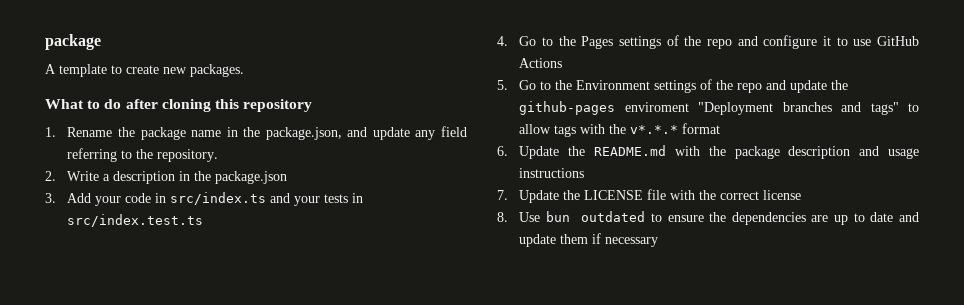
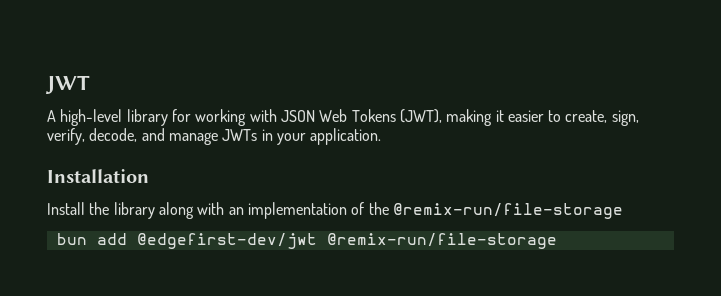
[45,34,101,50] package -> [45,75,90,94] JWT
[59,64,244,77] [45,99,313,112] [45,126,468,140] [67,148,219,162] [45,171,288,184] [45,192,364,206] [67,214,204,227] [497,35,919,49] [519,58,563,68] [497,79,849,93] [519,101,919,115] [519,123,721,137] [497,145,919,159] [519,168,585,178] [497,189,802,203] [497,211,919,225] [519,233,659,247] template to create new packages. // What to do after cloning this repository // 1. Rename the package name in the package.json, and update any field referring to the repository. // 2. Write a description in the package.json // 3. Add your code in src/index.ts and your tests in src/index.test.ts // 4. Go to the Pages settings of the repo and configure it to use GitHub Actions // 5. Go to the Environment settings of the repo and update the github-pages enviroment "Deployment branches and tags" to allow tags with the v*.*.* format // 6. Update the README.md with the package description and usage instructions // 7. Update the LICENSE file with the correct license // 8. Use bun outdated to ensure the dependencies are up to date and update them if necessary -> [60,109,639,126] [47,128,382,145] [47,169,149,183] [47,202,623,219] [56,233,557,249] high-level library for working with JSON Web Tokens (JWT), making it easier to create, sign, verify, decode, and manage JWTs in your application. // Installation // Install the library along with an implementation of the @remix-run/file-storage // bun add @edgefirst-dev/jwt @remix-run/file-storage

